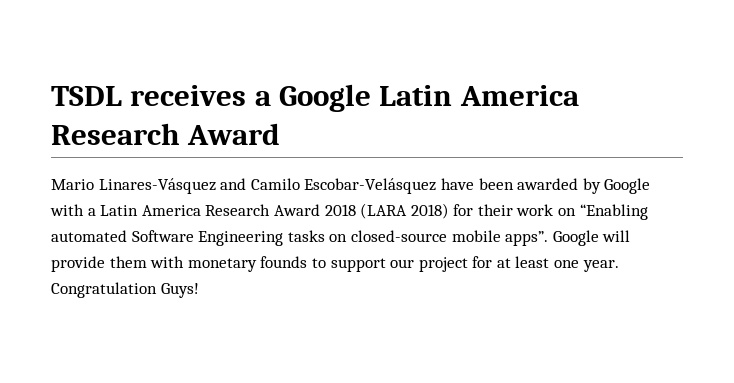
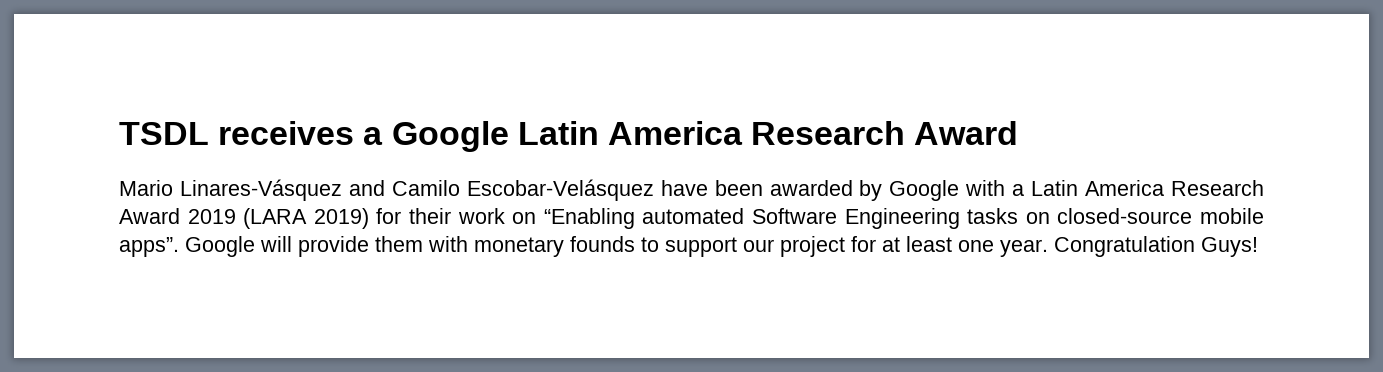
[324,203,449,219] 2018 (LARA 2018) -> [187,208,369,229] 2019 (LARA 2019)

